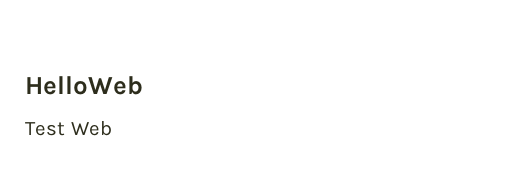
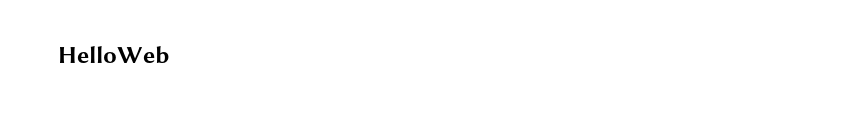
[25,121,112,136] // Test Web -> (169, 55) none

